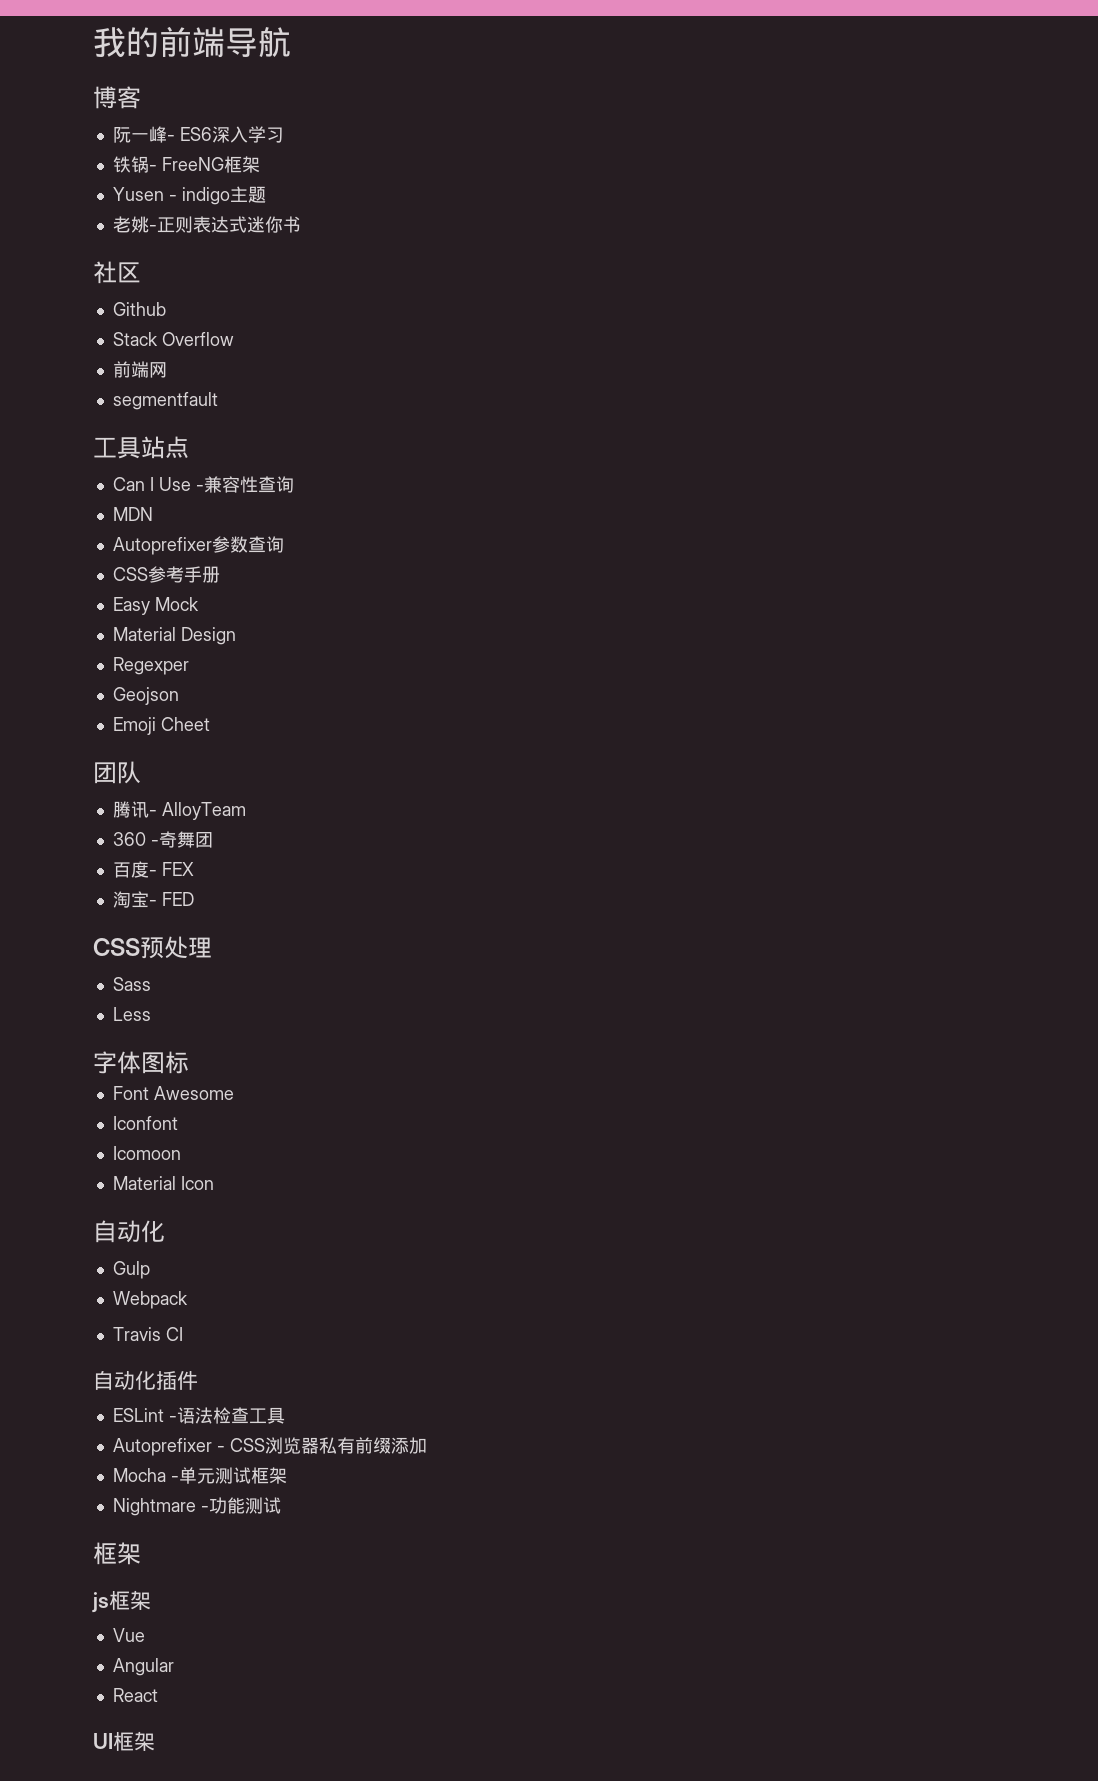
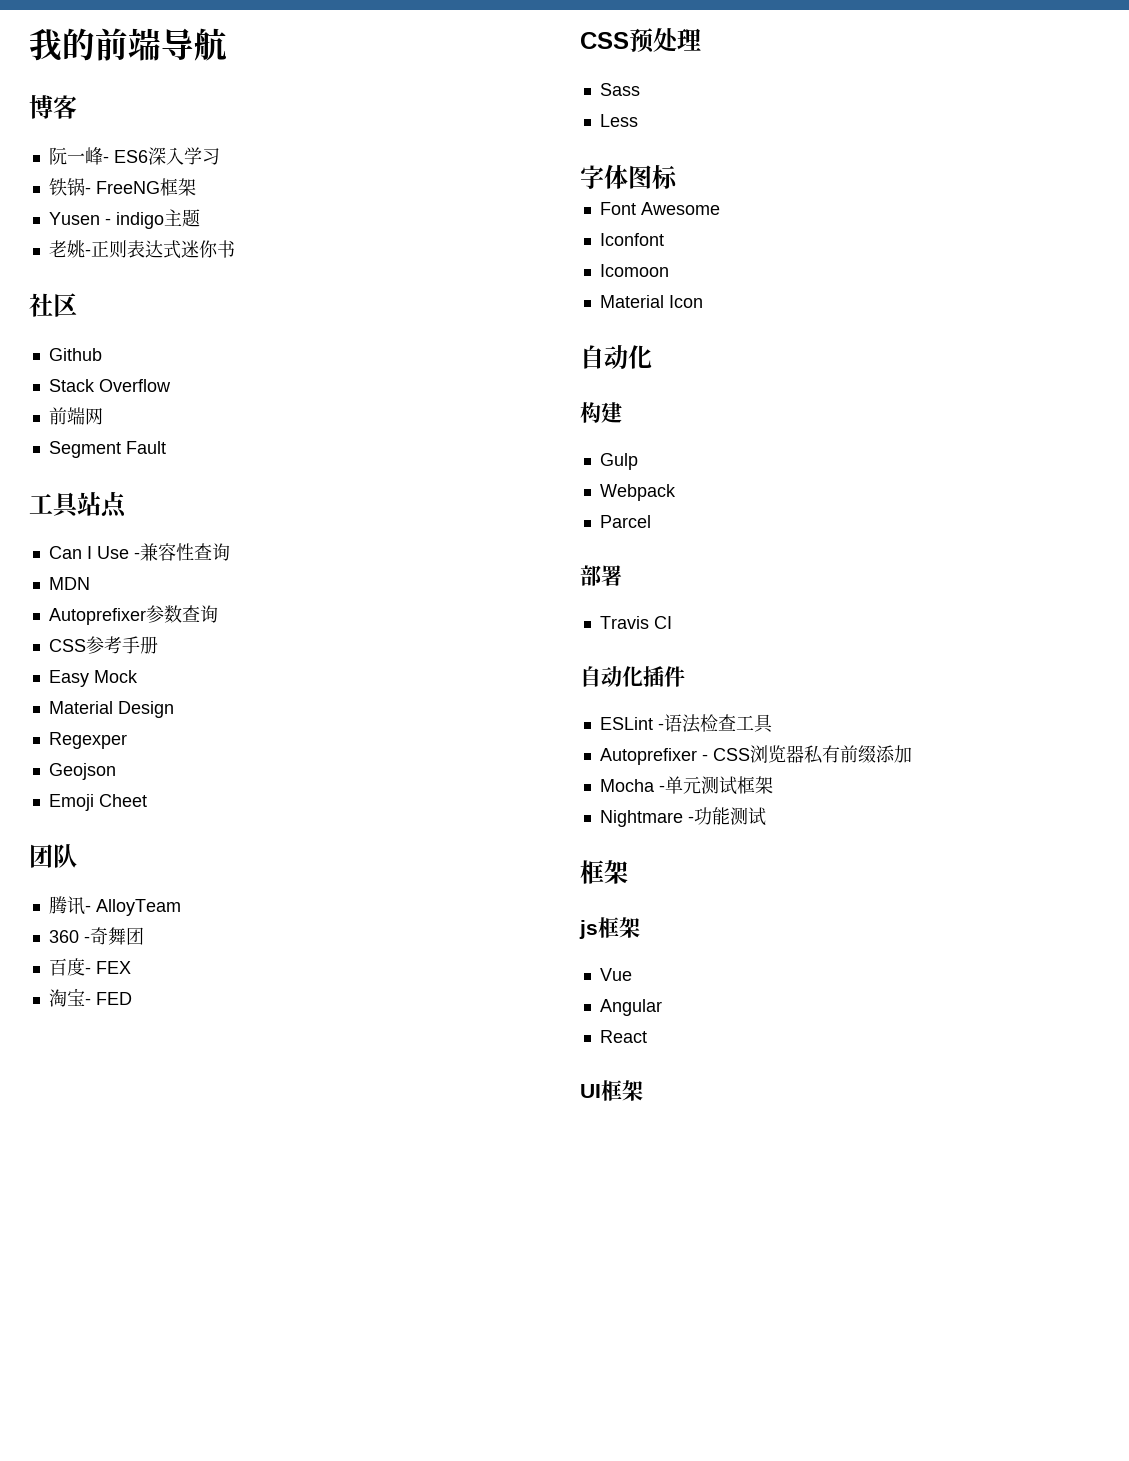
[112,392,218,410] segmentfault -> [48,441,166,458] Segment Fault
(165, 1231) none -> [580,402,622,423] // 构建
(188, 1300) none -> [599,515,651,528] [580,565,622,586] // Parcel // 部署

